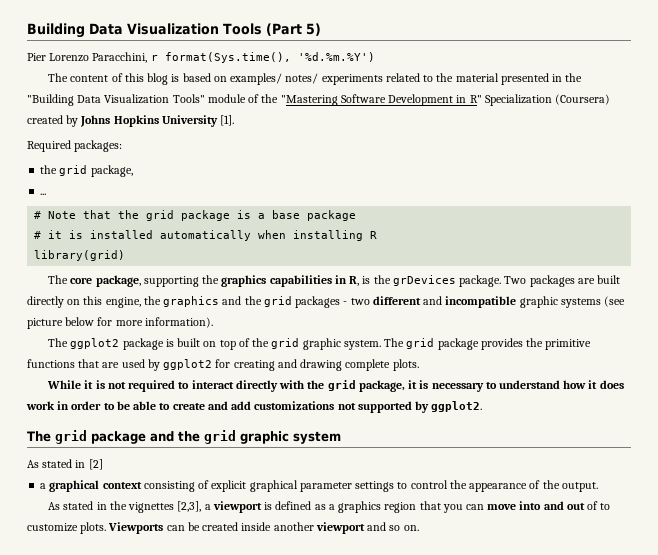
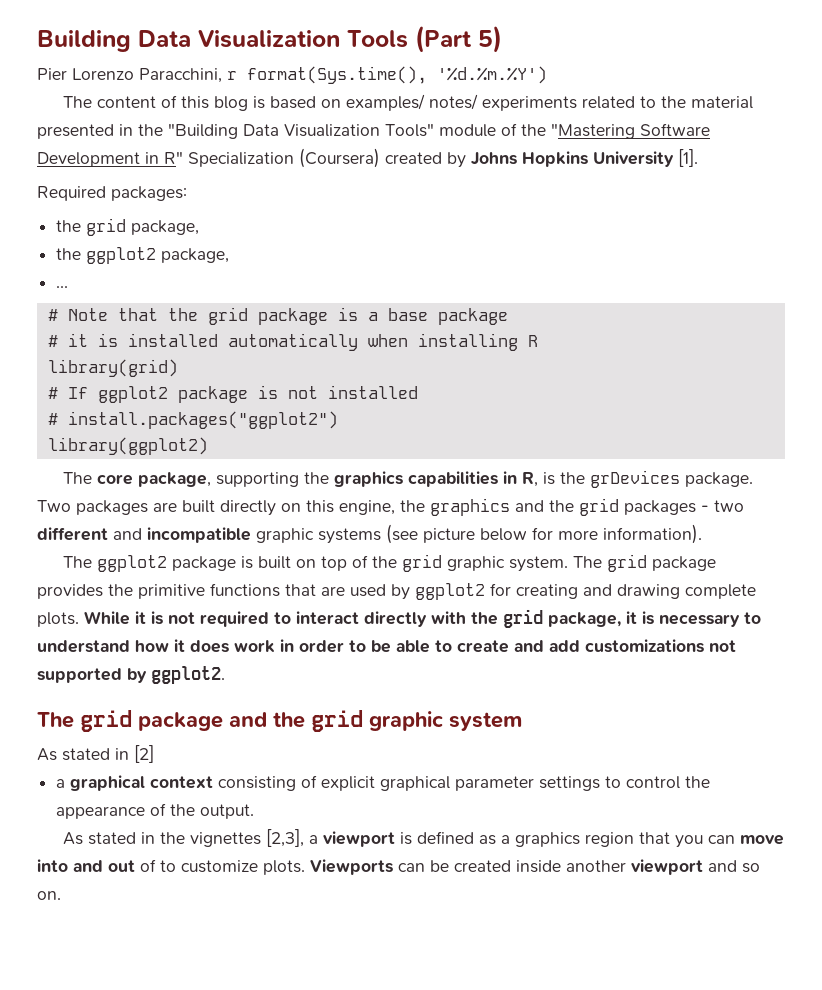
(133, 171) none -> [56,247,230,264] // the ggplot2 package,
(126, 255) none -> [47,385,418,403] [47,411,338,429] [47,437,208,455] // # If ggplot2 package is not installed // # install.packages("ggplot2") // library(ggplot2)
(419, 365) // -> (79, 619) none

